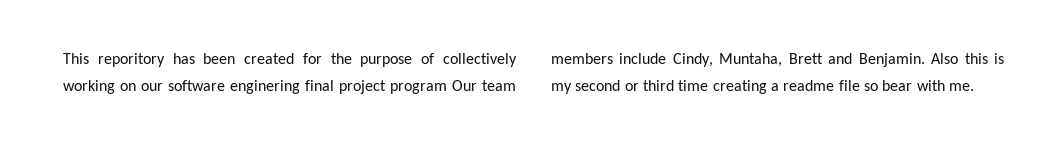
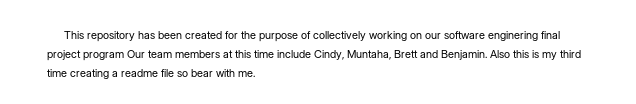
[97,53,165,67] reporitory -> [87,31,136,42] repository
(613, 58) none -> [223,50,274,58] at this time
[575,80,639,91] second or -> (557, 56) none

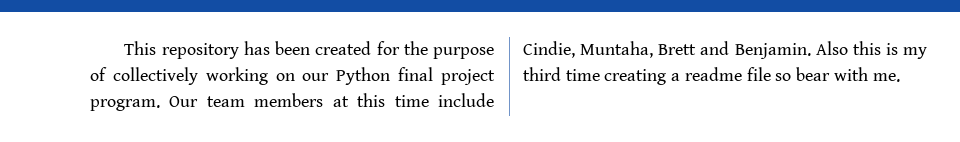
[444,31,539,41] software enginering -> [336,67,391,85] Python
[83,52,124,61] program -> [90,99,160,111] program.
[314,50,344,60] Cindy, -> [523,41,575,58] Cindie,

